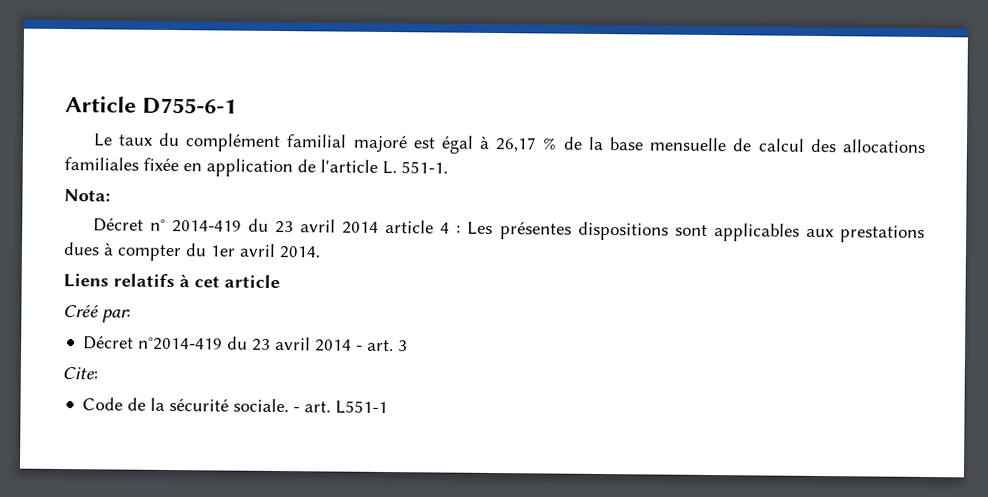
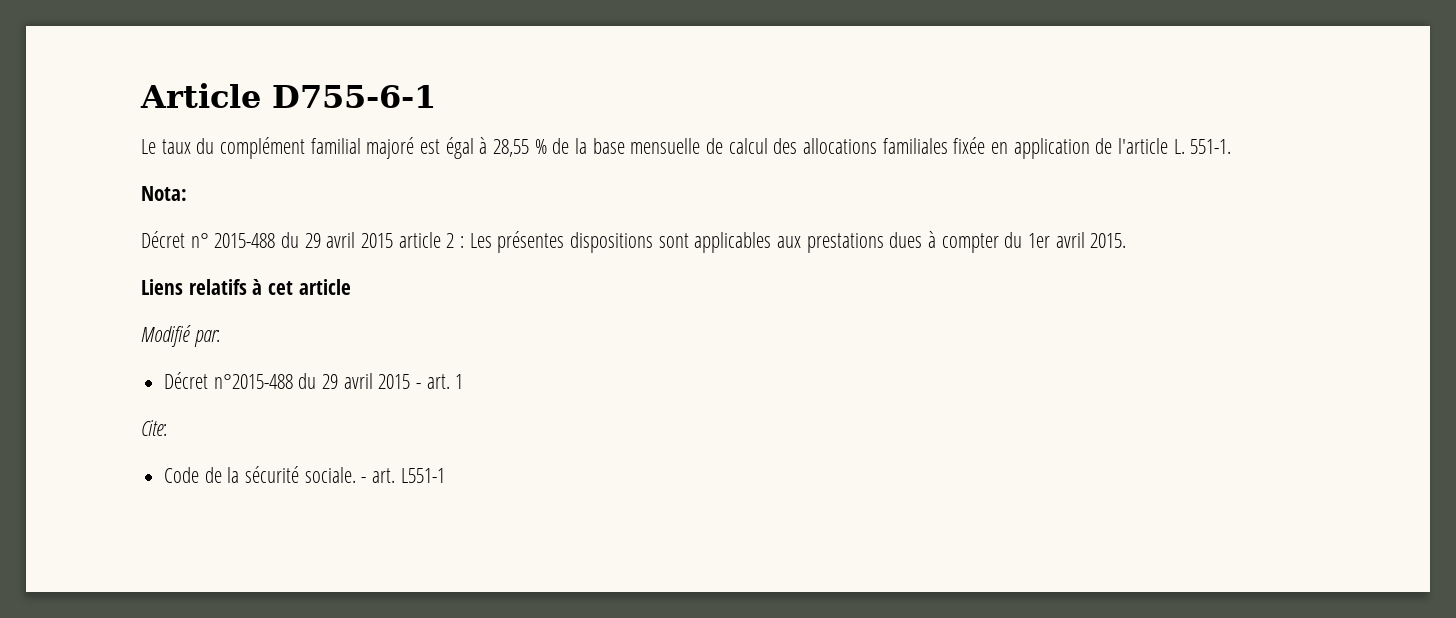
[495,137,538,153] 26,17 -> [493,139,530,157] 28,55
[171,218,451,234] 2014-419 du 23 avril 2014 article 4 -> [214,232,455,248] 2015-488 du 29 avril 2015 article 2
[279,246,321,259] 2014. -> [1090,233,1127,248] 2015.
[63,304,99,318] Créé -> [141,325,191,347] Modifié
[138,336,409,352] n°2014-419 du 23 avril 2014 - art. 3 -> [213,373,464,389] n°2015-488 du 29 avril 2015 - art. 1

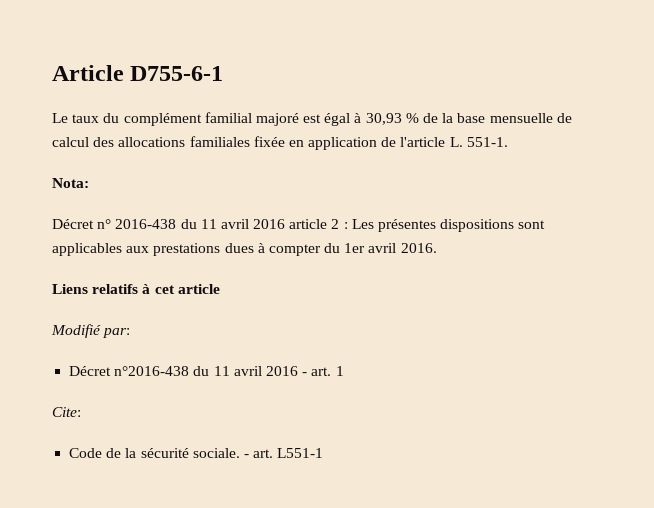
[493,139,530,157] 28,55 -> [365,113,402,125] 30,93
[214,232,394,248] 2015-488 du 29 avril 2015 -> [115,219,286,229] 2016-438 du 11 avril 2016
[1090,233,1127,248] 2015. -> [400,243,437,253] 2016.
[213,373,411,389] n°2015-488 du 29 avril 2015 -> [114,366,298,376] n°2016-438 du 11 avril 2016

